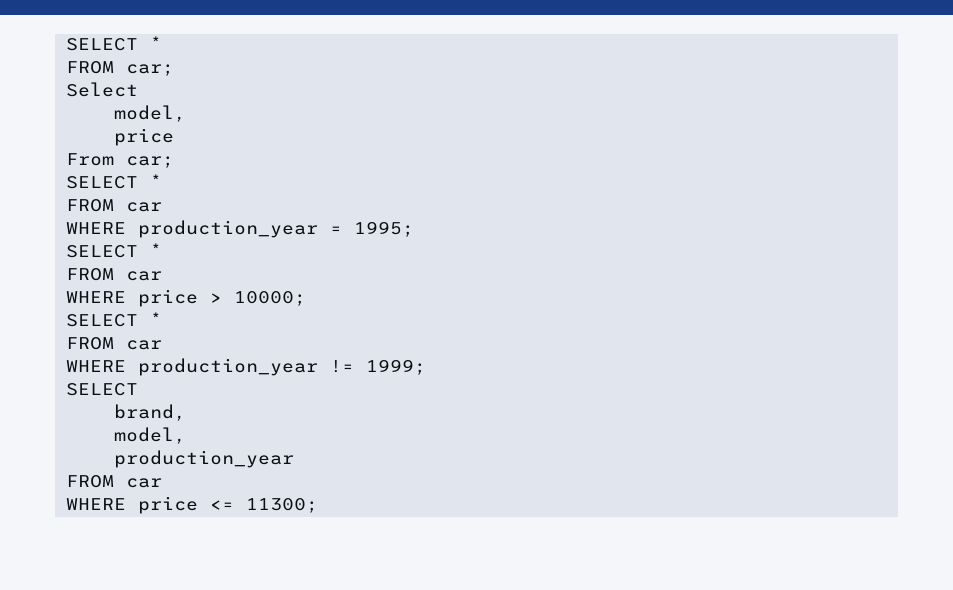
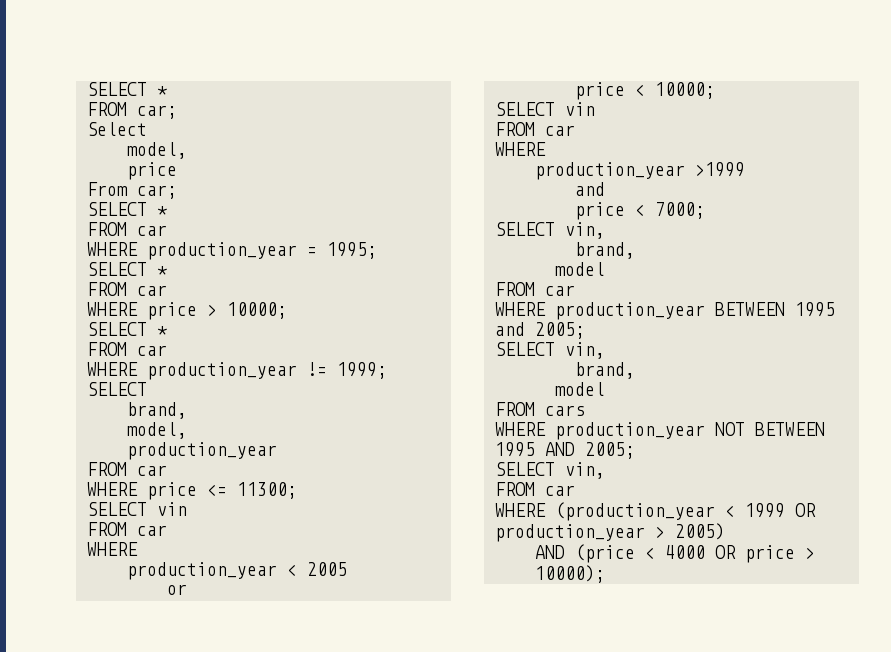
(318, 505) none -> [86,502,187,516] [86,522,167,536] [86,542,138,556] [126,562,347,580] [166,584,187,595] [574,82,715,100] [494,102,595,116] [494,122,575,136] [494,142,546,156] [534,162,745,180] [574,182,605,196] [574,202,705,220] [494,222,605,239] [574,242,635,259] [554,262,605,276] [494,282,575,296] [494,302,835,320] [494,322,585,339] [494,342,605,359] [574,362,635,379] [554,382,605,396] [494,402,585,416] [494,422,825,440] [494,442,635,459] [494,462,605,479] [494,482,575,496] [494,502,816,521] [494,523,725,542] [534,544,815,563] [534,565,605,583] // SELECT vin // FROM car // WHERE // production_year < 2005 // or // price < 10000; // SELECT vin // FROM car // WHERE // production_year >1999 // and // price < 7000; // SELECT vin, // brand, // model // FROM car // WHERE production_year BETWEEN 1995 and 2005; // SELECT vin, // brand, // model // FROM cars // WHERE production_year NOT BETWEEN 1995 AND 2005; // SELECT vin, // FROM car // WHERE (production_year < 1999 OR production_year > 2005) // AND (price < 4000 OR price > 10000);

